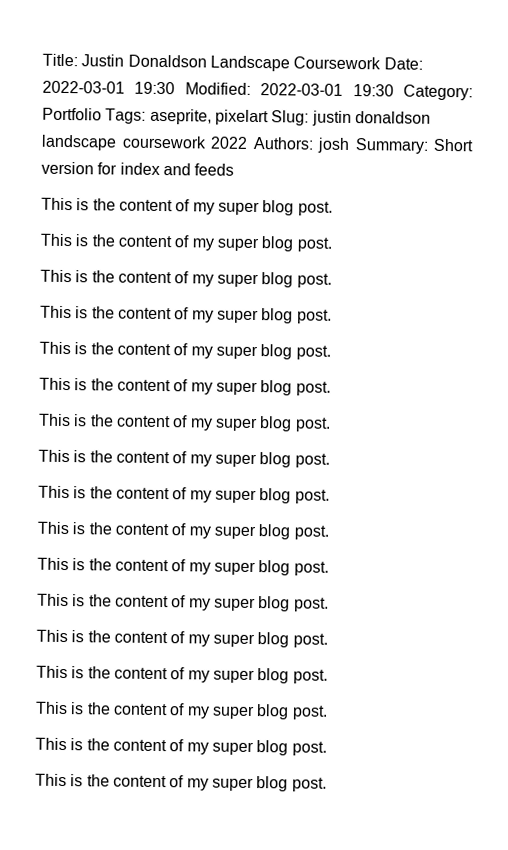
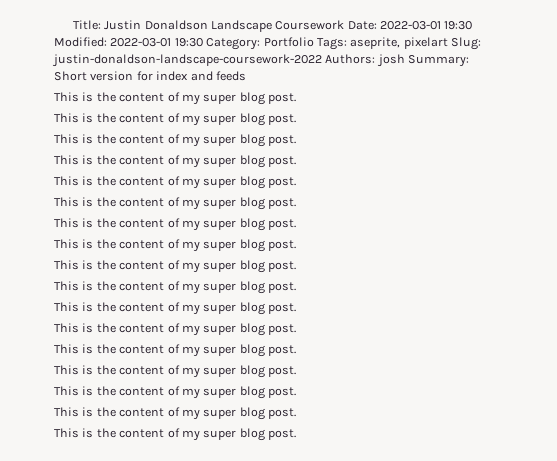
[311,110,431,127] [41,134,248,151] justin donaldson landscape coursework 2022 -> [52,54,322,67] justin-donaldson-landscape-coursework-2022

